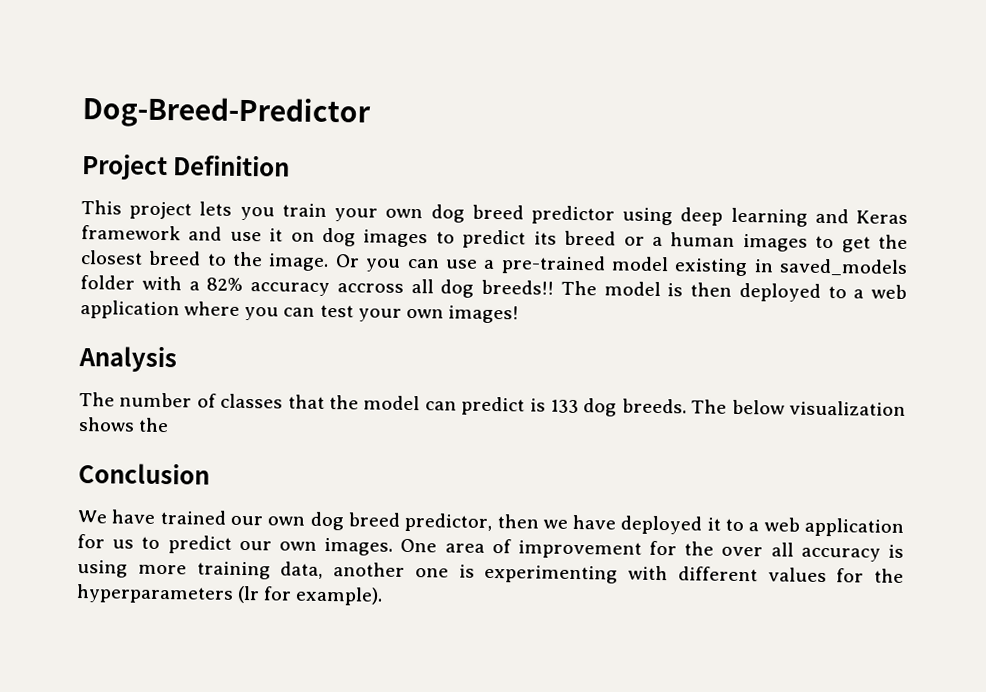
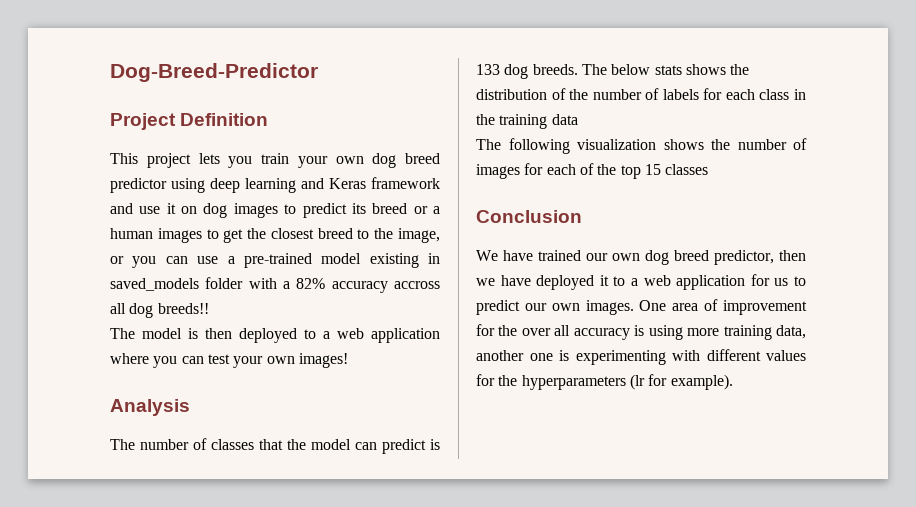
[268,253,360,272] image. Or -> [397,228,440,243] [110,256,124,264] image, or
(554, 287) none -> (209, 308) //
[788,400,906,416] [78,417,170,433] visualization shows the -> [654,64,750,75] [476,88,806,100] [476,114,578,129] [476,138,807,154] [476,163,709,179] stats shows the distribution of the number of labels for each class in the training data // The following visualization shows the number of images for each of the top 15 classes

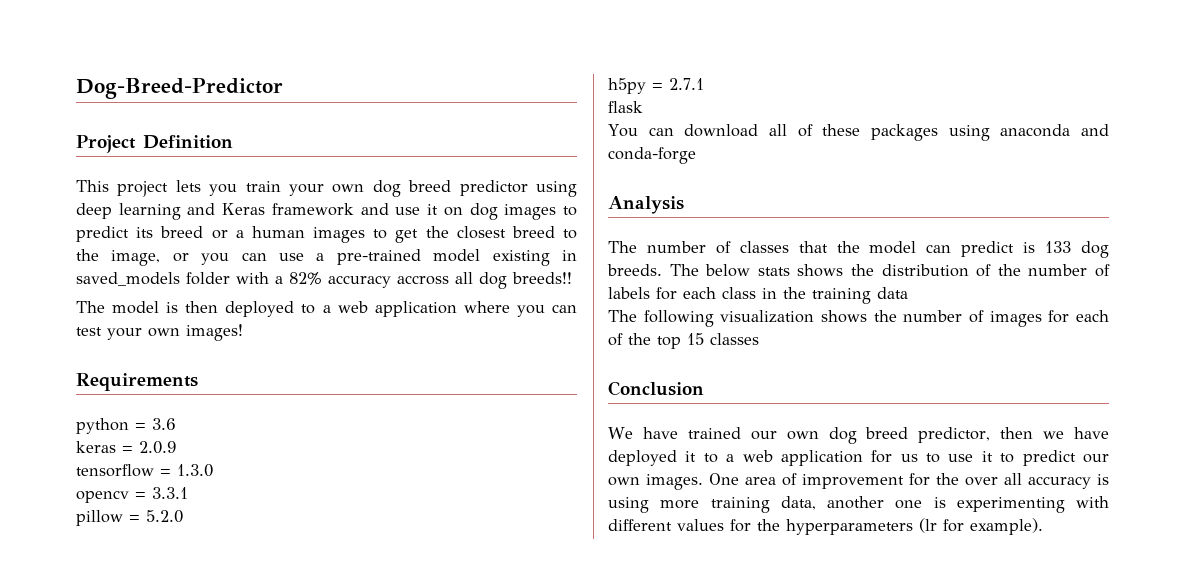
(348, 360) none -> [76,373,198,391] [76,418,176,434] [76,441,176,454] [76,464,213,477] [76,487,188,503] [76,510,183,526] [608,78,704,94] [608,101,643,113] [608,124,1109,141] [608,147,696,164] // Requirements // python = 3.6 // keras = 2.0.9 // tensorflow = 1.3.0 // opencv = 3.3.1 // pillow = 5.2.0 // h5py = 2.7.1 // flask // You can download all of these packages using anaconda and conda-forge
(806, 281) none -> [948,451,1015,463] use it to

